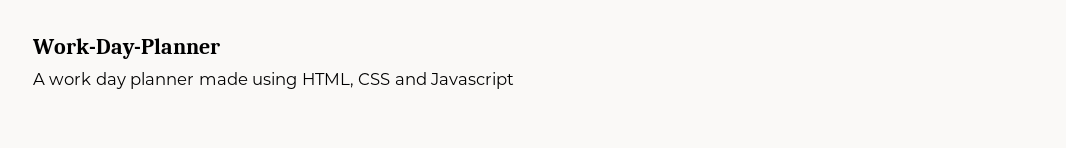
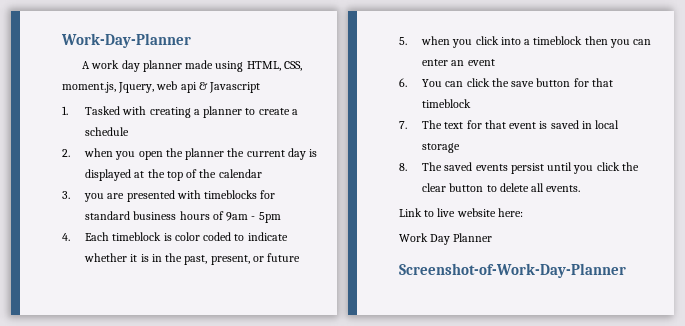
[358,72,515,89] CSS and Javascript -> [283,61,302,71] [62,81,261,93] [62,106,298,118] [85,127,130,136] [62,148,318,160] [85,169,262,181] [62,190,276,202] [85,211,281,223] [62,232,288,241] [84,253,301,265] [399,36,652,48] [422,59,495,66] [399,78,613,87] [422,99,472,108] [399,120,620,129] [422,143,461,153] [399,162,639,174] [422,183,581,192] [399,208,523,217] [399,233,493,245] [399,263,626,278] CSS, moment.js, Jquery, web api & Javascript // 1. Tasked with creating a planner to create a schedule // 2. when you open the planner the current day is displayed at the top of the calendar // 3. you are presented with timeblocks for standard business hours of 9am - 5pm // 4. Each timeblock is color coded to indicate whether it is in the past, present, or future // 5. when you click into a timeblock then you can enter an event // 6. You can click the save button for that timeblock // 7. The text for that event is saved in local storage // 8. The saved events persist until you click the clear button to delete all events. // Link to live website here: // Work Day Planner // Screenshot-of-Work-Day-Planner

